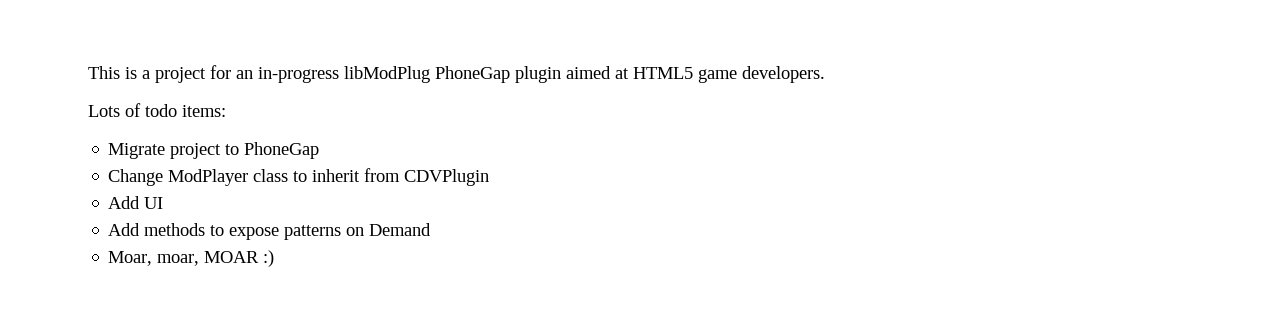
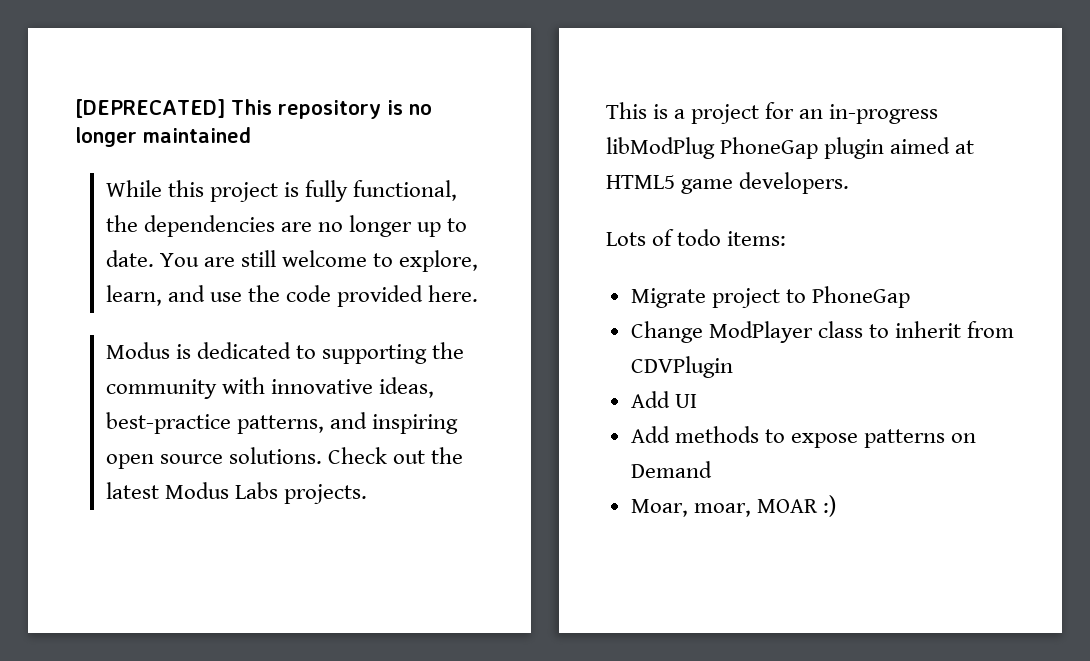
(88, 72) none -> [75,99,432,119] [75,127,251,147] [105,180,458,202] [105,215,468,237] [105,250,479,272] [105,285,479,307] [105,342,465,364] [105,377,435,399] [105,412,459,434] [105,447,464,469] [105,482,368,504] [DEPRECATED] This repository is no longer maintained // While this project is fully functional, the dependencies are no longer up to date. You are still welcome to explore, learn, and use the code provided here. // Modus is dedicated to supporting the community with innovative ideas, best-practice patterns, and inspiring open source solutions. Check out the latest Modus Labs projects. //

